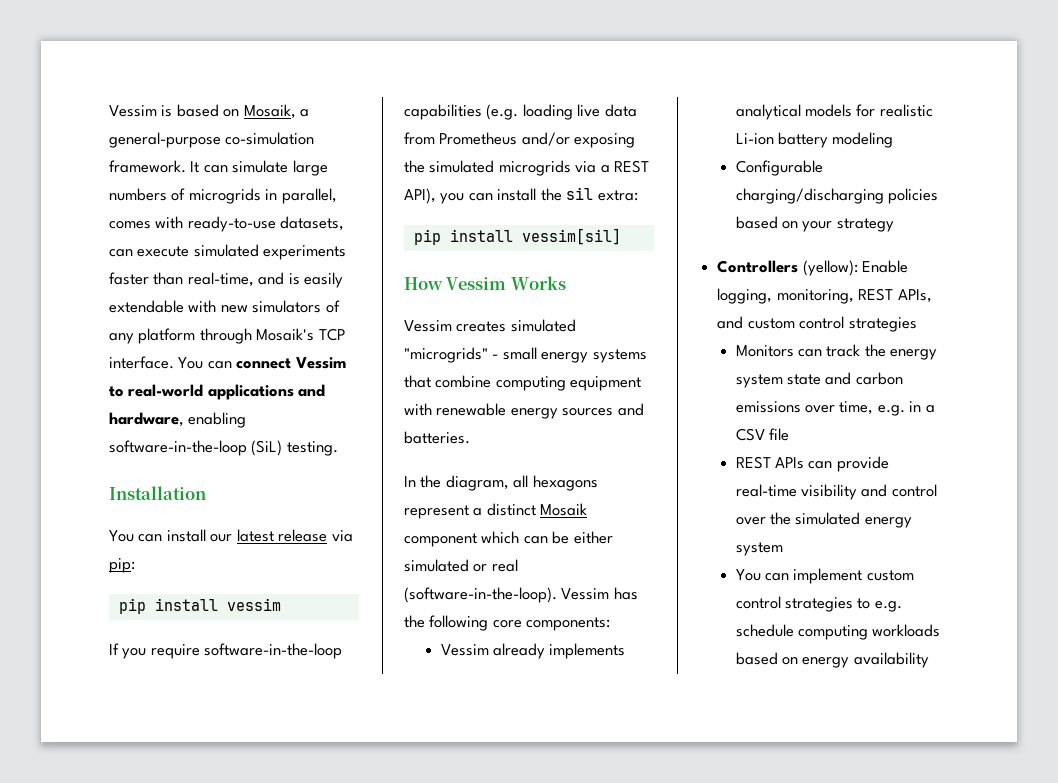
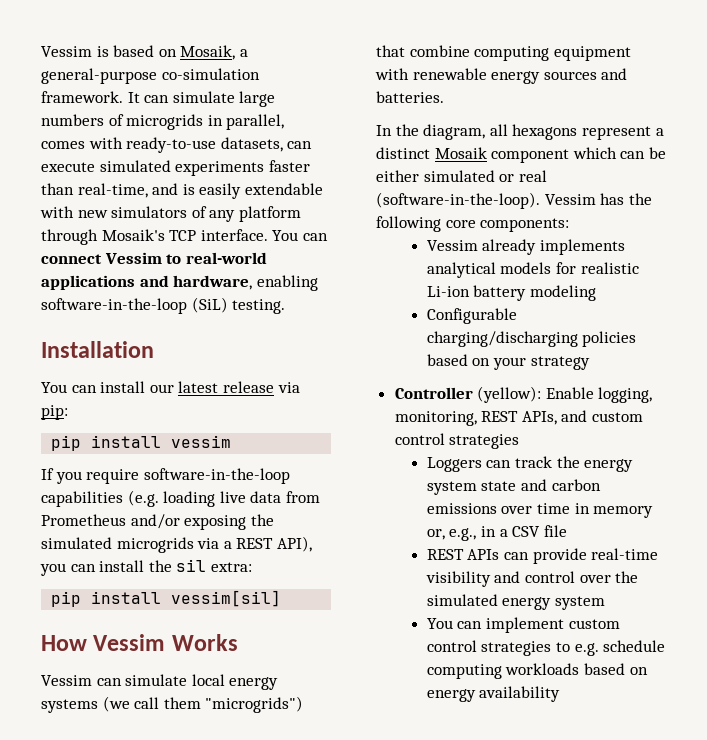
[456,319,576,332] [404,347,647,363] creates simulated "microgrids" - small energy systems -> [96,674,279,690] [41,696,304,713] can simulate local energy systems (we call them "microgrids")
[717,260,799,273] Controllers -> [394,387,473,399] Controller
[735,345,794,357] Monitors -> [426,457,482,472] Loggers
[839,401,905,416] time, e.g. -> [537,503,654,518] [426,528,477,541] time in memory or, e.g.,

